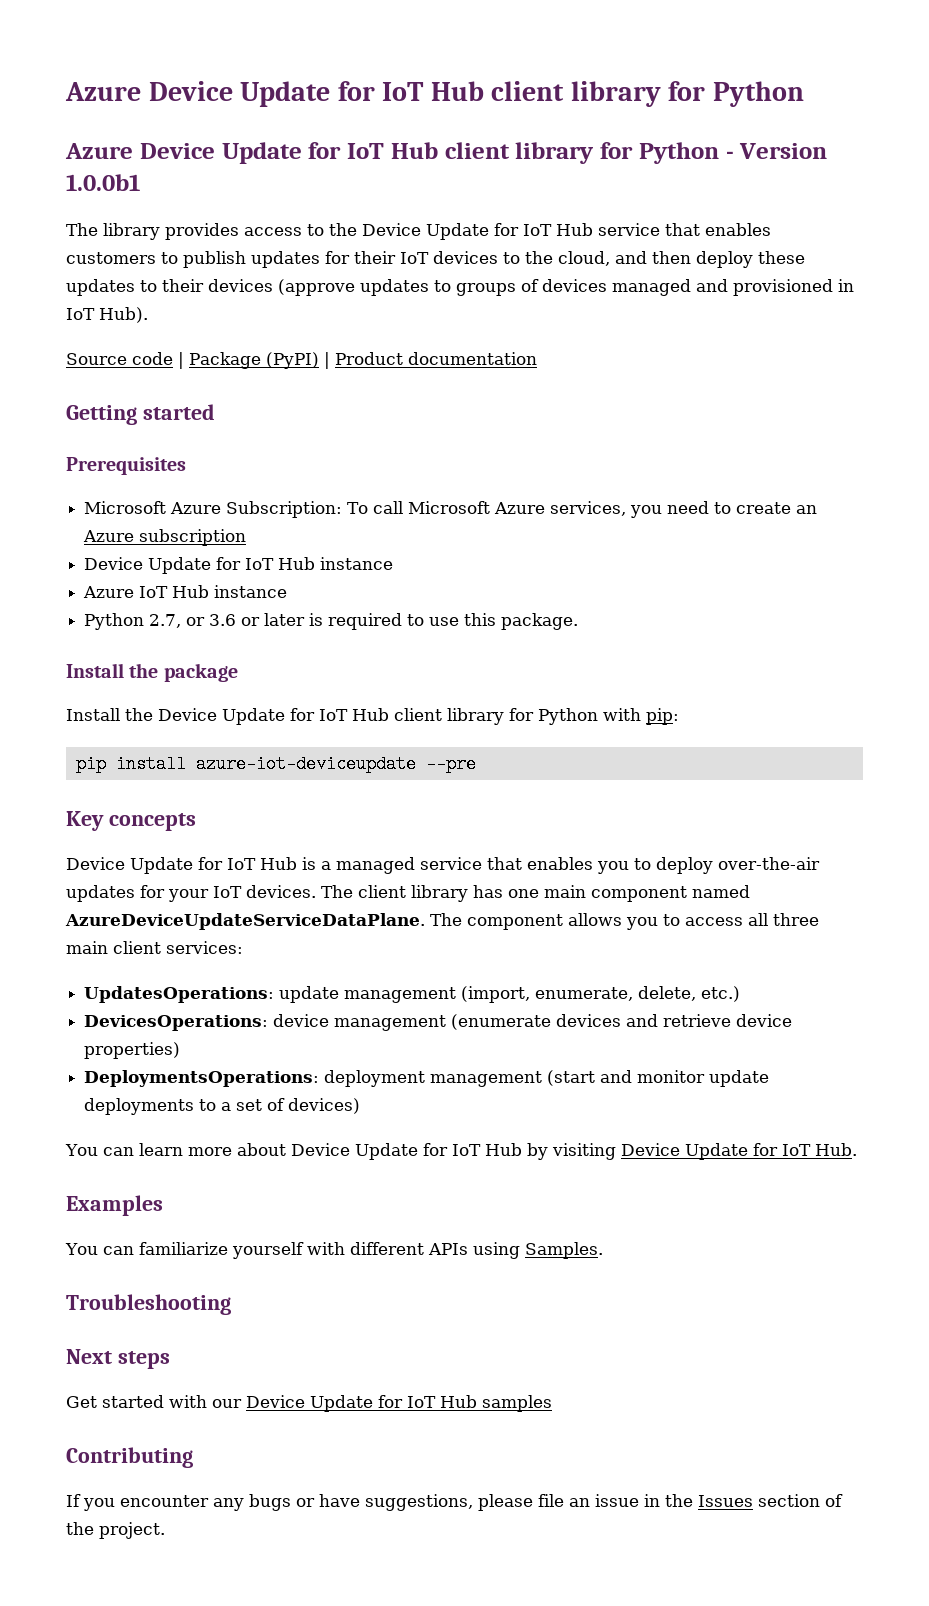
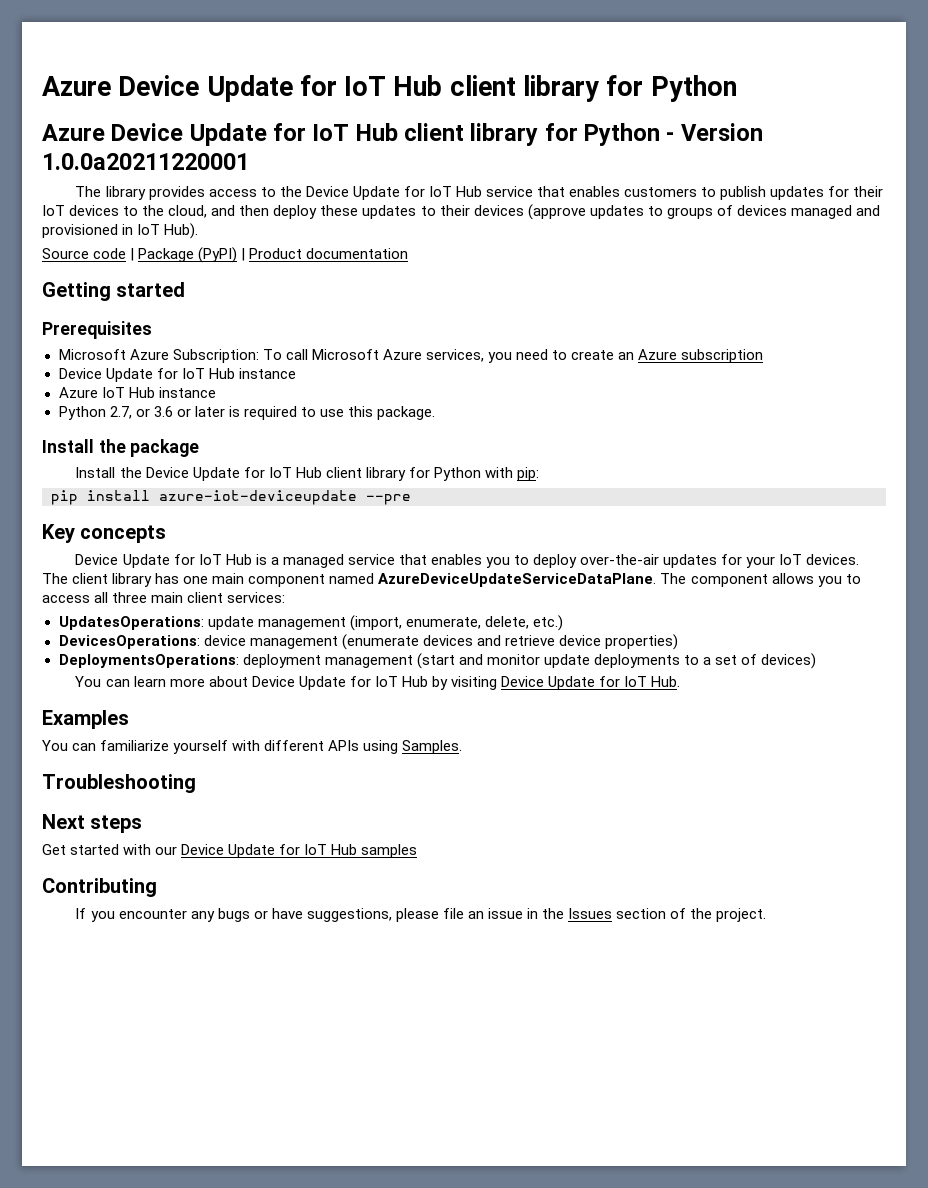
[66,174,140,191] 1.0.0b1 -> [42,153,249,170] 1.0.0a20211220001

